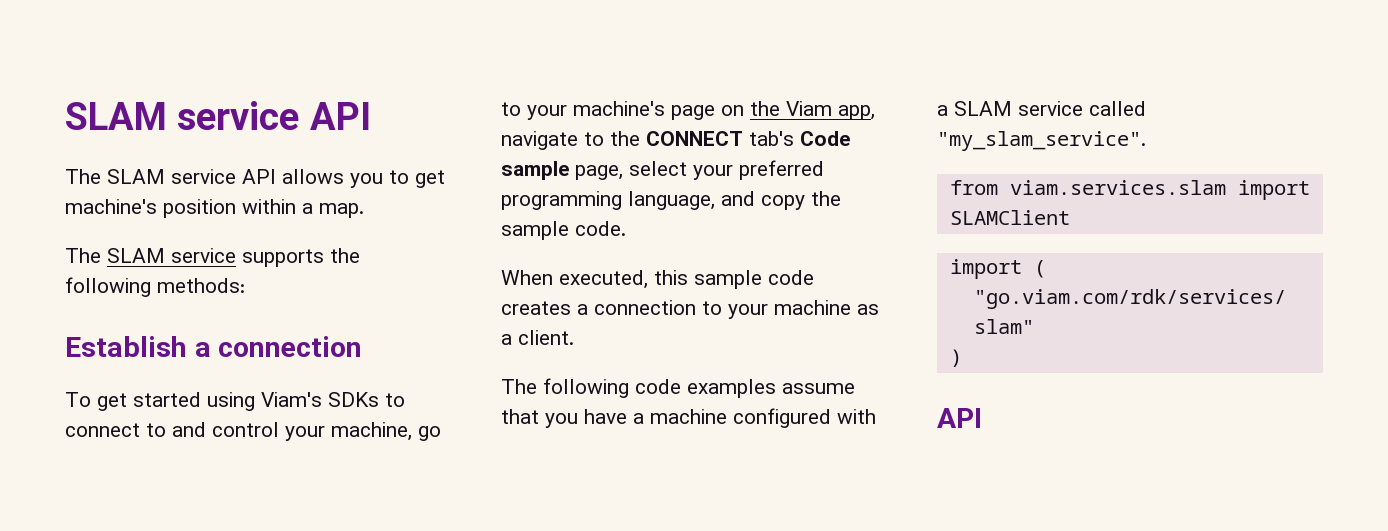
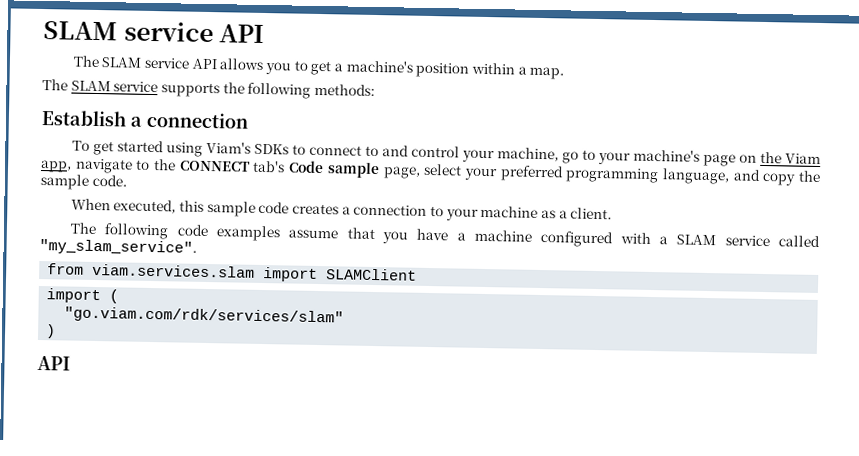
(445, 179) none -> [334,63,344,72] a

